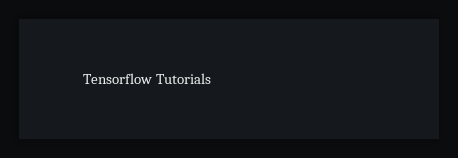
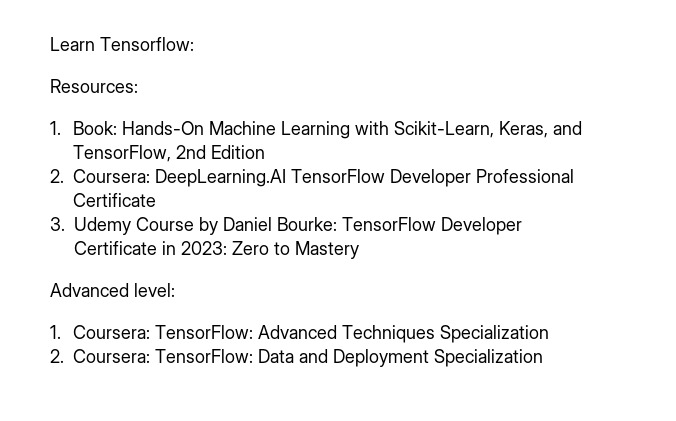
[83,73,211,84] Tensorflow Tutorials -> [50,37,194,51] [50,79,138,93] [50,121,582,139] [72,145,265,162] [50,169,574,187] [73,193,156,207] [50,217,522,235] [74,241,359,259] [50,283,175,297] [50,325,549,343] [50,349,543,367] Learn Tensorflow: // Resources: // 1. Book: Hands-On Machine Learning with Scikit-Learn, Keras, and TensorFlow, 2nd Edition // 2. Coursera: DeepLearning.AI TensorFlow Developer Professional Certificate // 3. Udemy Course by Daniel Bourke: TensorFlow Developer Certificate in 2023: Zero to Mastery // Advanced level: // 1. Coursera: TensorFlow: Advanced Techniques Specialization // 2. Coursera: TensorFlow: Data and Deployment Specialization

